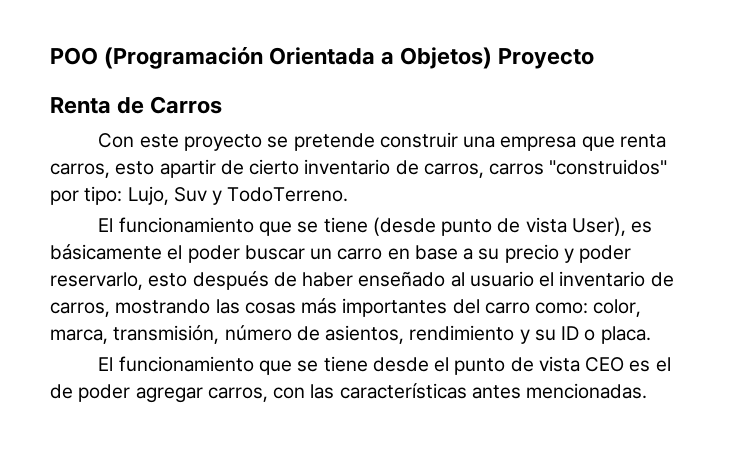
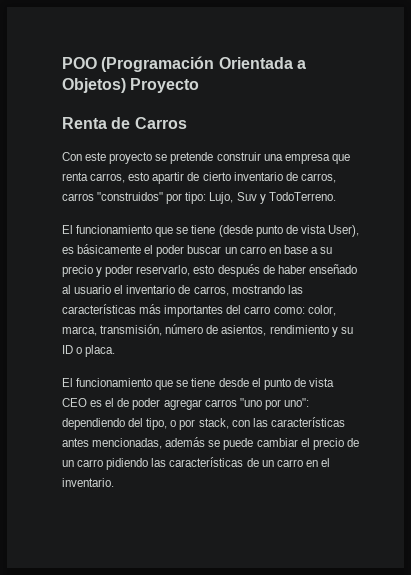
[244,302,296,314] cosas -> [62,304,136,314] características
[207,383,648,402] carros, con las características antes mencionadas. -> [204,398,309,410] [62,417,345,430] [62,437,359,450] [62,457,330,470] [62,478,114,487] carros "uno por uno": dependiendo del tipo, o por stack, con las características antes mencionadas, además se puede cambiar el precio de un carro pidiendo las características de un carro en el inventario.

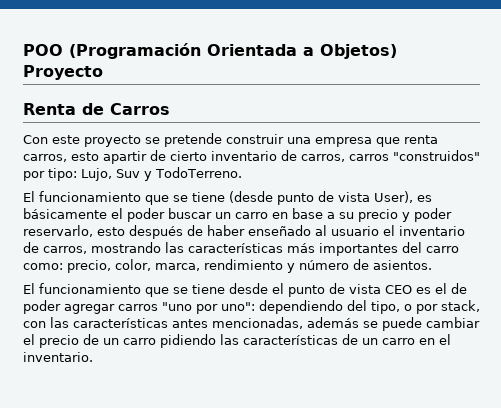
(305, 310) none -> [67,260,111,273] precio,
[100,324,353,337] [62,345,116,357] transmisión, número de asientos, rendimiento y su ID o placa. -> [204,259,432,273] rendimiento y número de asientos.

